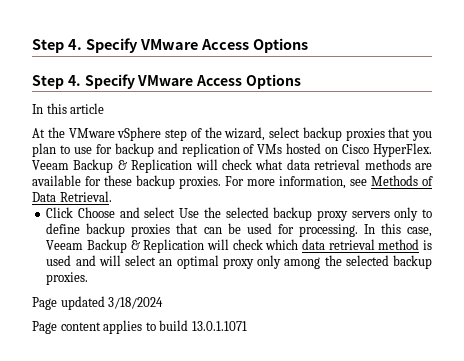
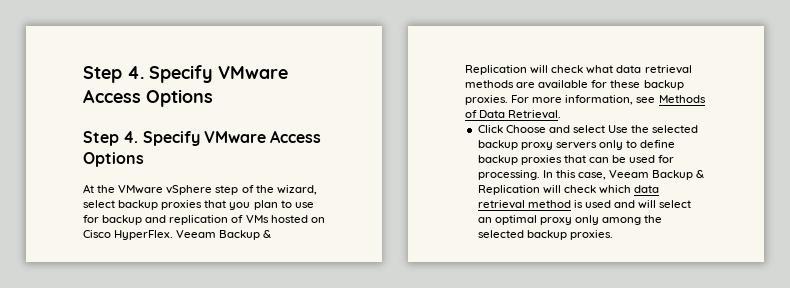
[32,103,105,114] // In this article -> (144, 159) none
[32,296,164,310] [32,320,247,334] // Page updated 3/18/2024 // Page content applies to build 13.0.1.1071 -> (613, 235) none

